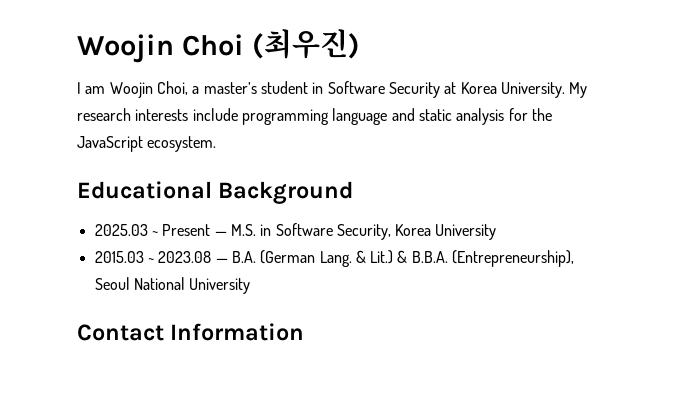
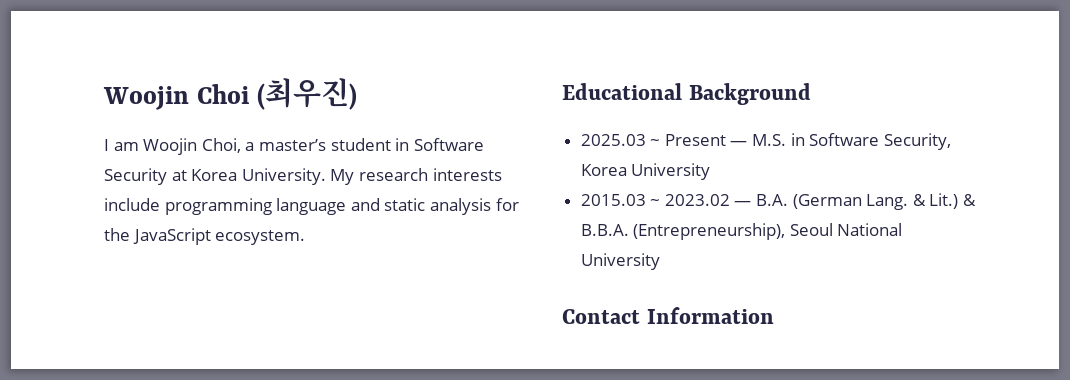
[158,251,212,263] 2023.08 -> [664,194,730,206] 2023.02

